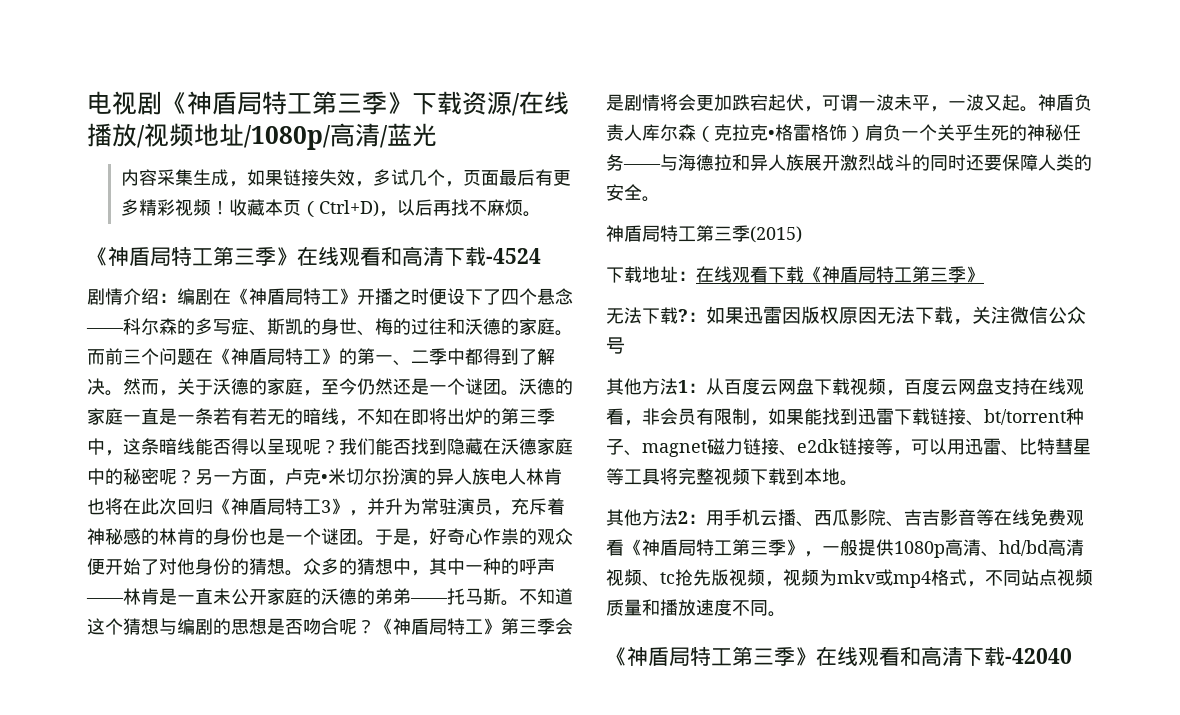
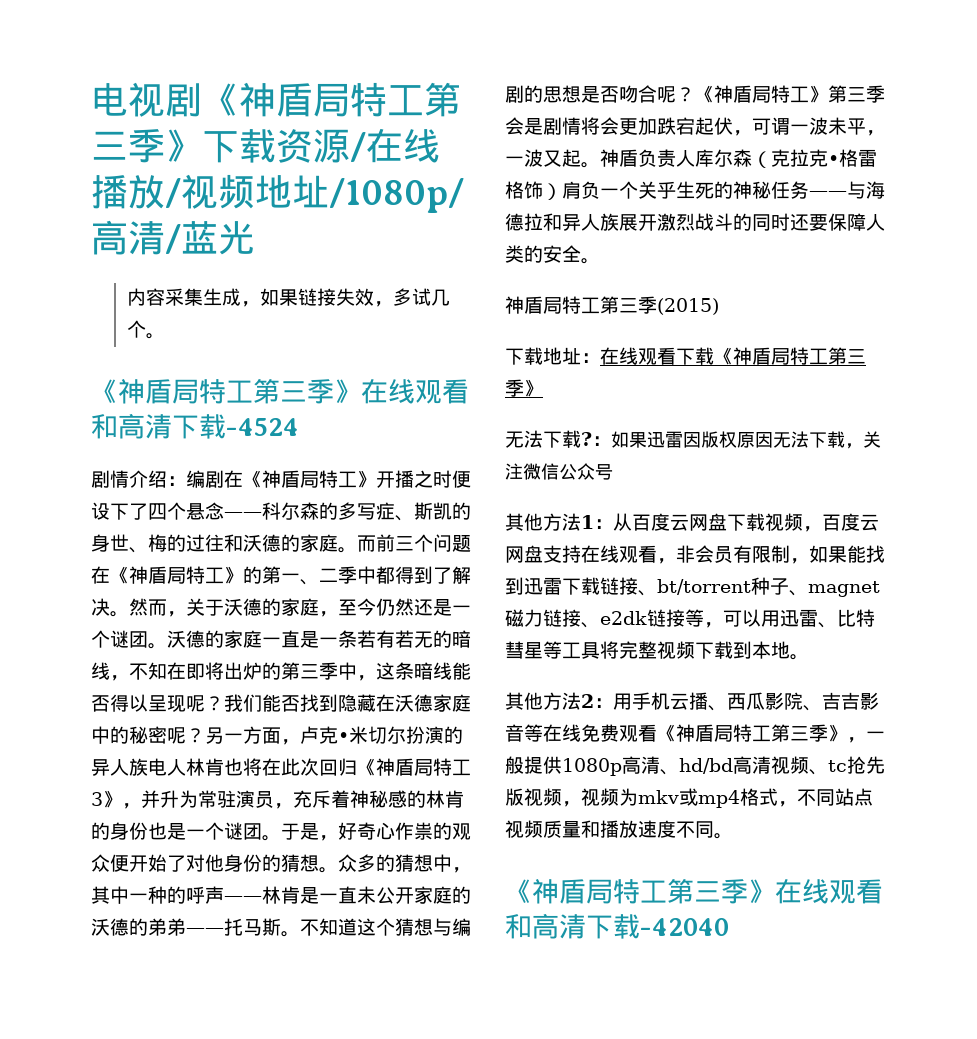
[444,169,571,187] [120,199,523,217] ，页面最后有更多精彩视频！收藏本页（Ctrl+D)，以后再找不麻烦 -> (146, 329) none

